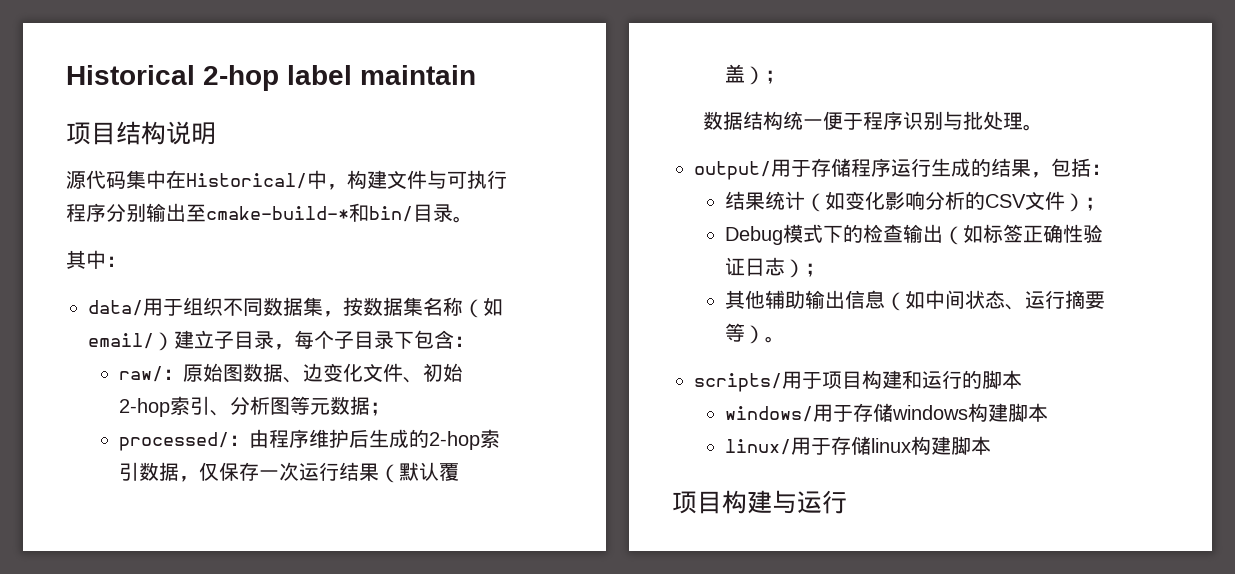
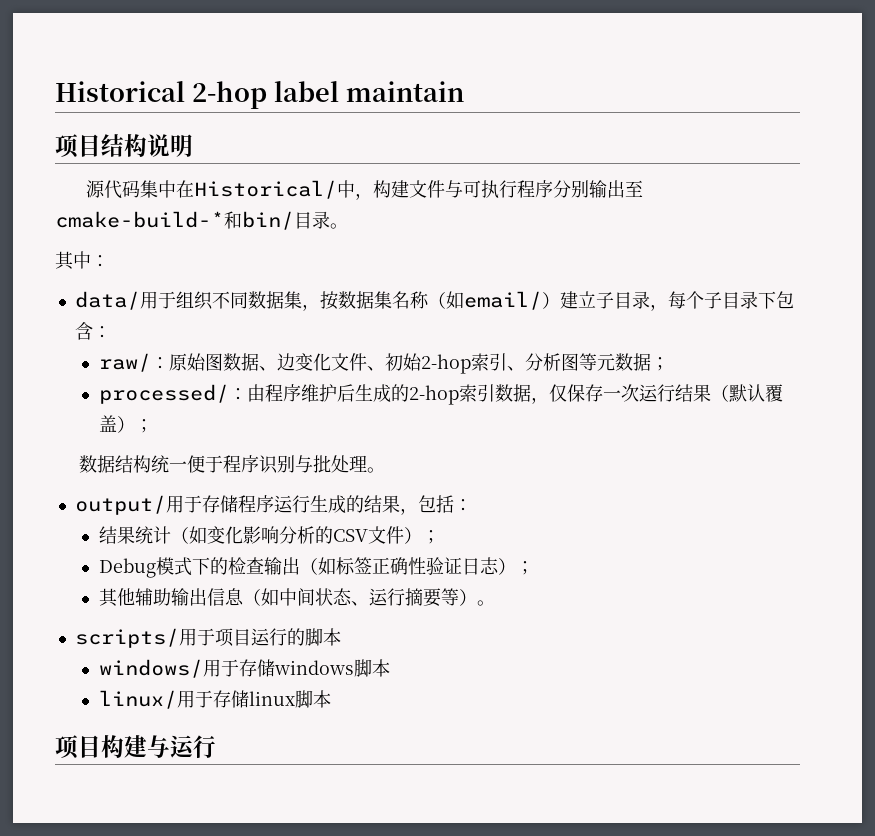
[862,370,922,389] 构建和 -> (251, 637) none
[967,403,1008,422] 构建 -> (354, 667) none
[910,436,951,455] 构建 -> (295, 698) none

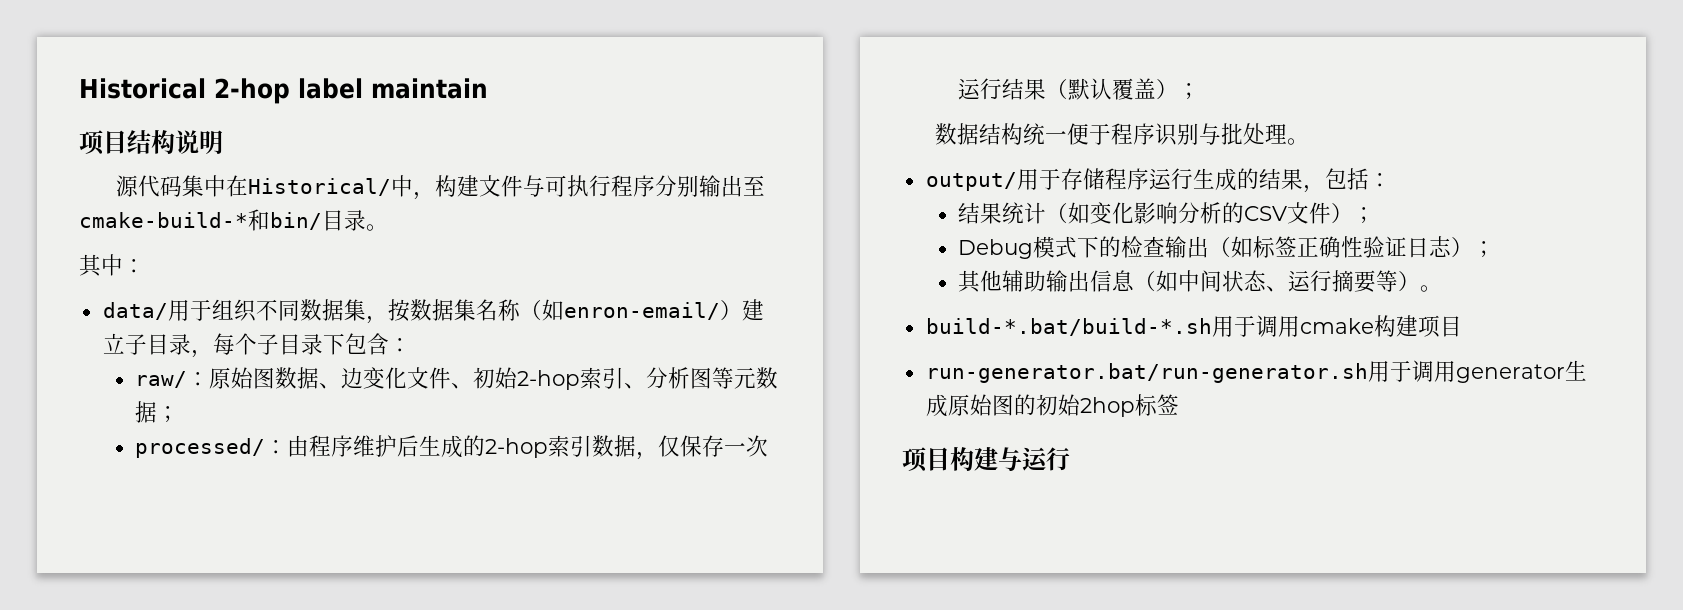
[463,291,542,310] email/ -> [563,302,720,320] enron-email/
[74,628,341,648] [98,659,390,678] [98,690,331,709] scripts/用于项目运行的脚本 // windows/用于存储windows脚本 // linux/用于存储linux脚本 -> [925,315,1462,338] [925,360,1587,383] [925,394,1179,417] build-*.bat/build-*.sh用于调用cmake构建项目 // run-generator.bat/run-generator.sh用于调用generator生成原始图的初始2hop标签

